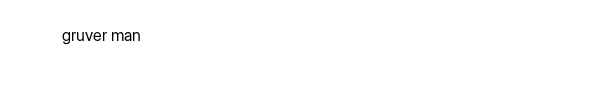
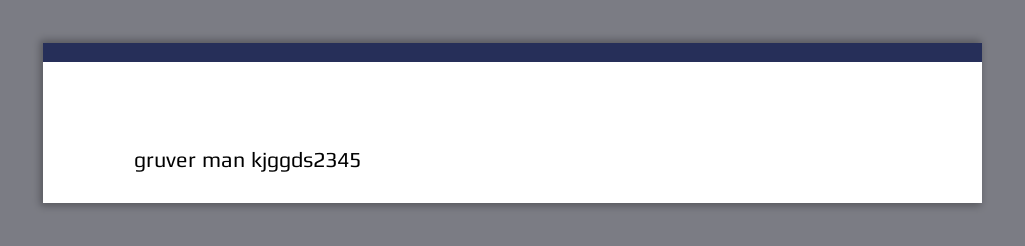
(142, 36) none -> [250,151,361,172] kjggds2345

